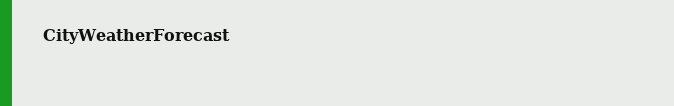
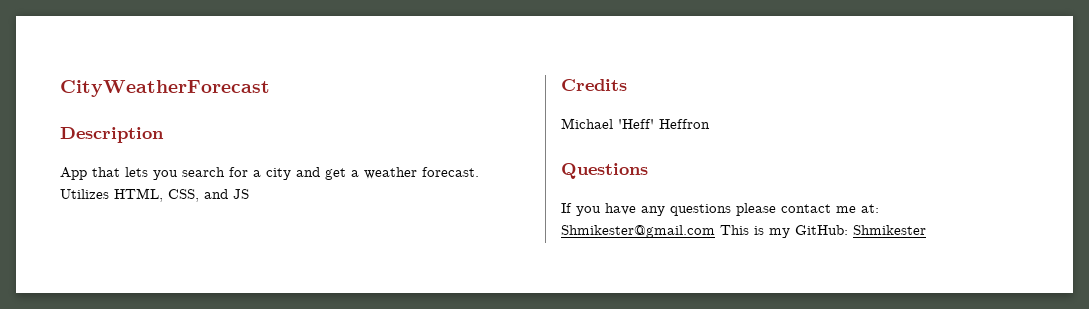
(230, 36) none -> [60,127,164,143] [60,167,479,180] [60,188,249,202] [561,79,627,91] [561,118,710,129] [561,163,648,179] [561,203,879,216] [561,225,926,238] // Description // App that lets you search for a city and get a weather forecast. Utilizes HTML, CSS, and JS // Credits // Michael 'Heff' Heffron // Questions // If you have any questions please contact me at: Shmikester@gmail.com This is my GitHub: Shmikester

